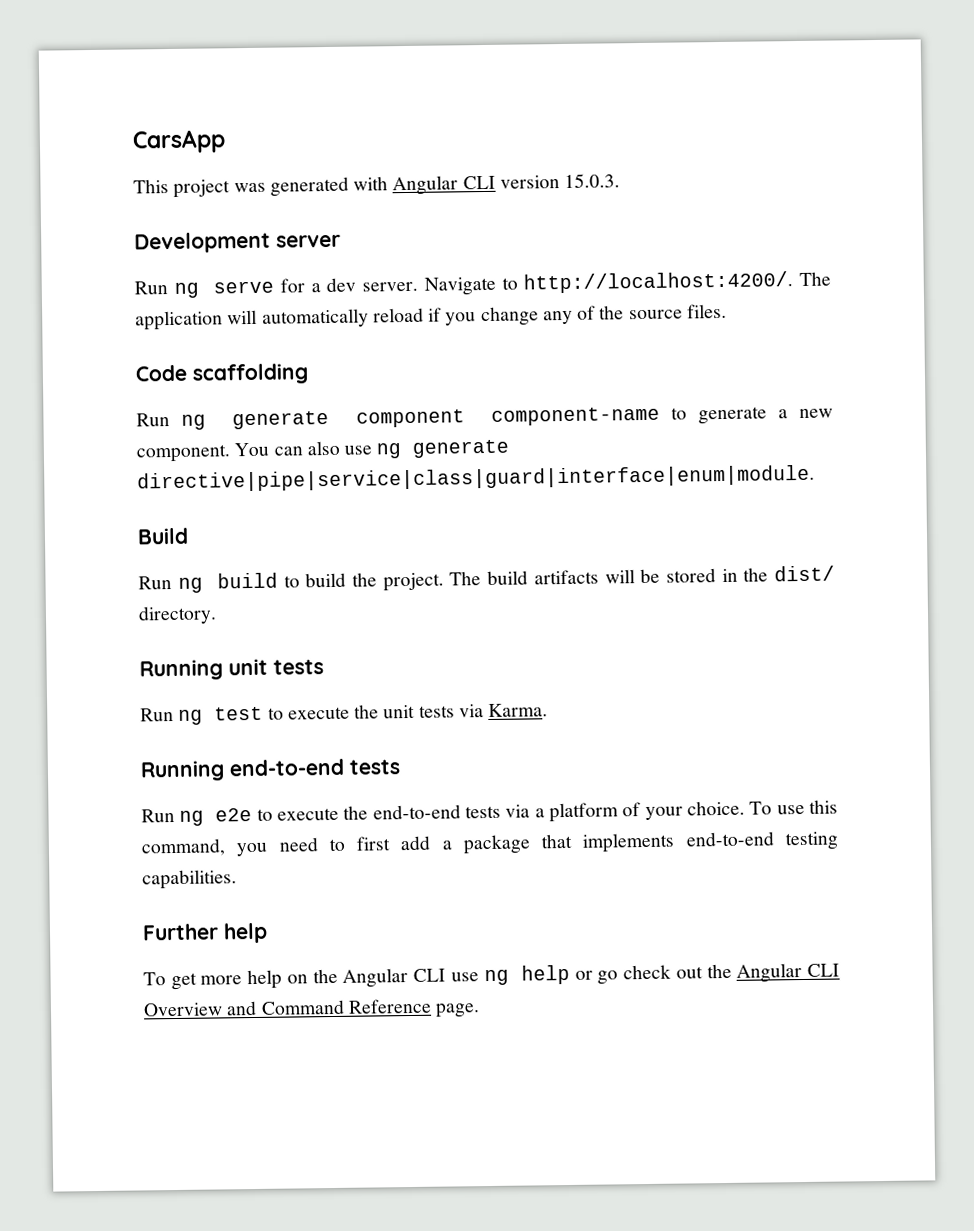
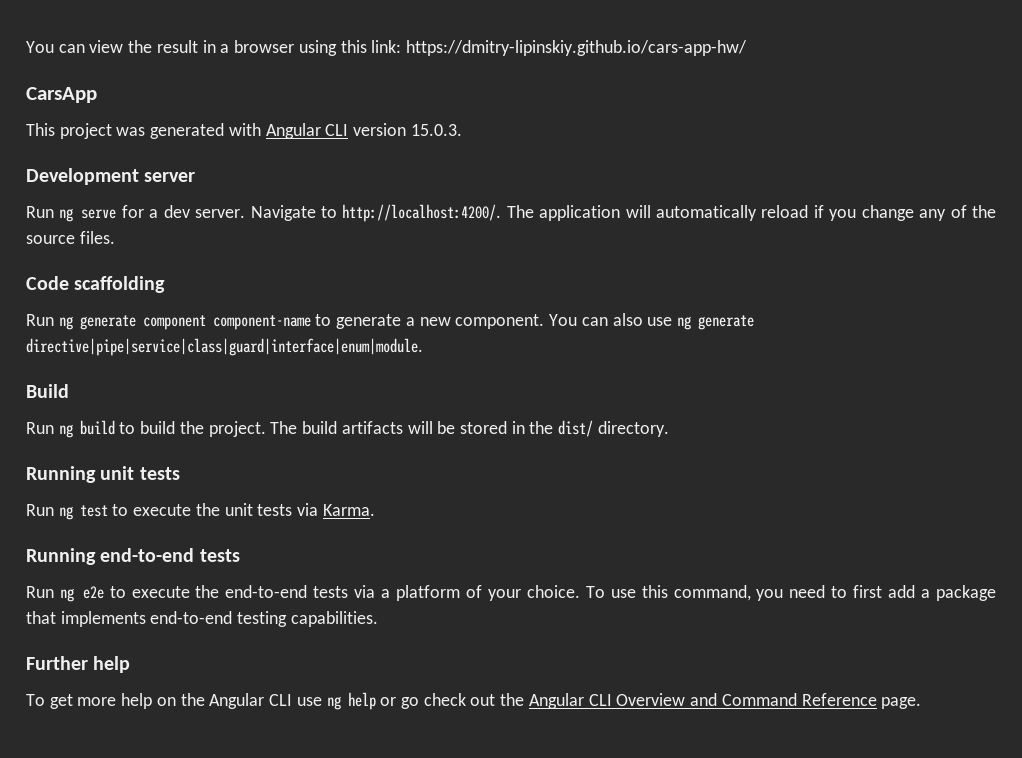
(132, 141) none -> [26,40,747,56] You can view the result in a browser using this link: https://dmitry-lipinskiy.github.io/cars-app-hw/ //

